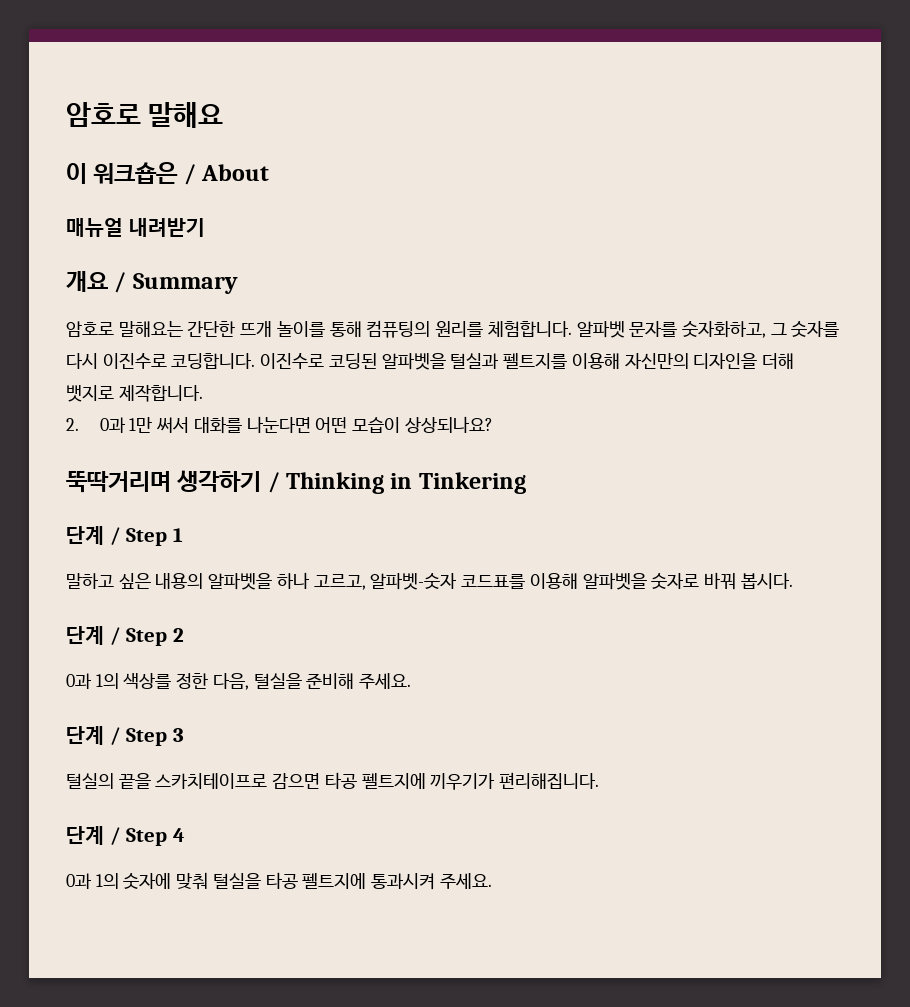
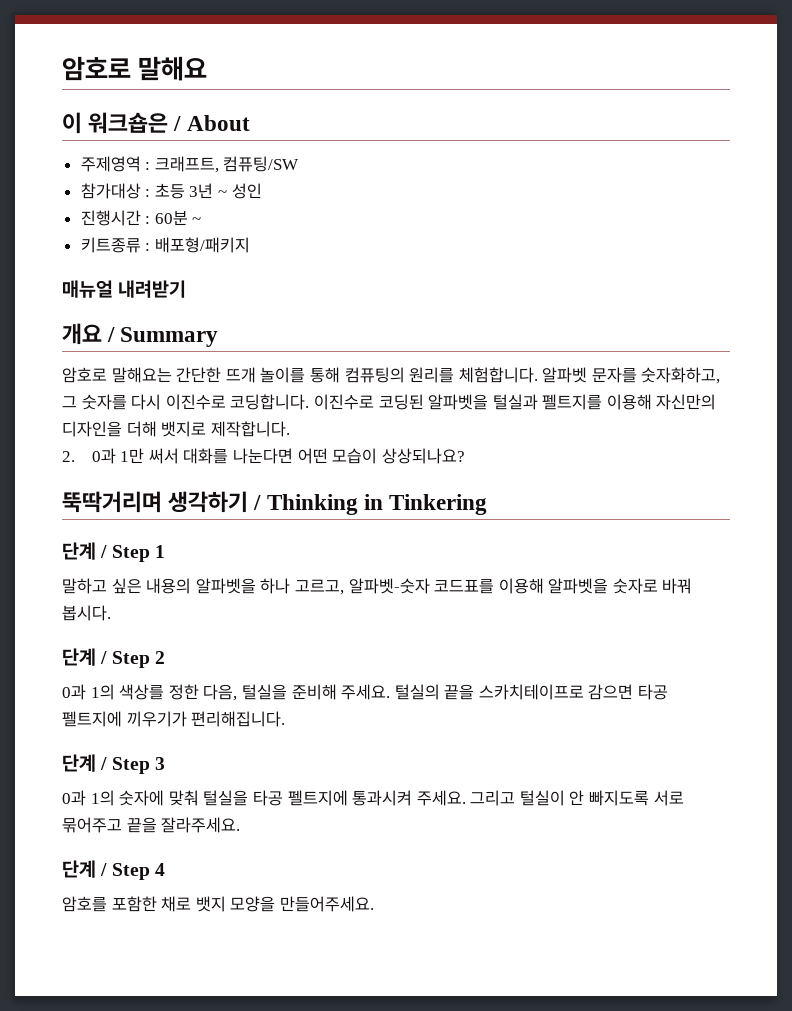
(270, 172) none -> [80,156,300,173] [80,183,262,199] [80,210,202,226] [80,237,250,253] // 주제영역 : 크래프트, 컴퓨팅/SW // 참가대상 : 초등 3년 ~ 성인 // 진행시간 : 60분 ~ // 키트종류 : 배포형/패키지
[66,726,184,746] // 단계 / Step 3 // -> (391, 692) none
[172,828,185,842] 4 -> [154,757,165,770] 3
(492, 881) none -> [470,790,684,806] [62,817,241,833] [62,860,165,880] [62,896,374,912] 그리고 털실이 안 빠지도록 서로 묶어주고 끝을 잘라주세요. // 단계 / Step 4 // 암호를 포함한 채로 뱃지 모양을 만들어주세요.

